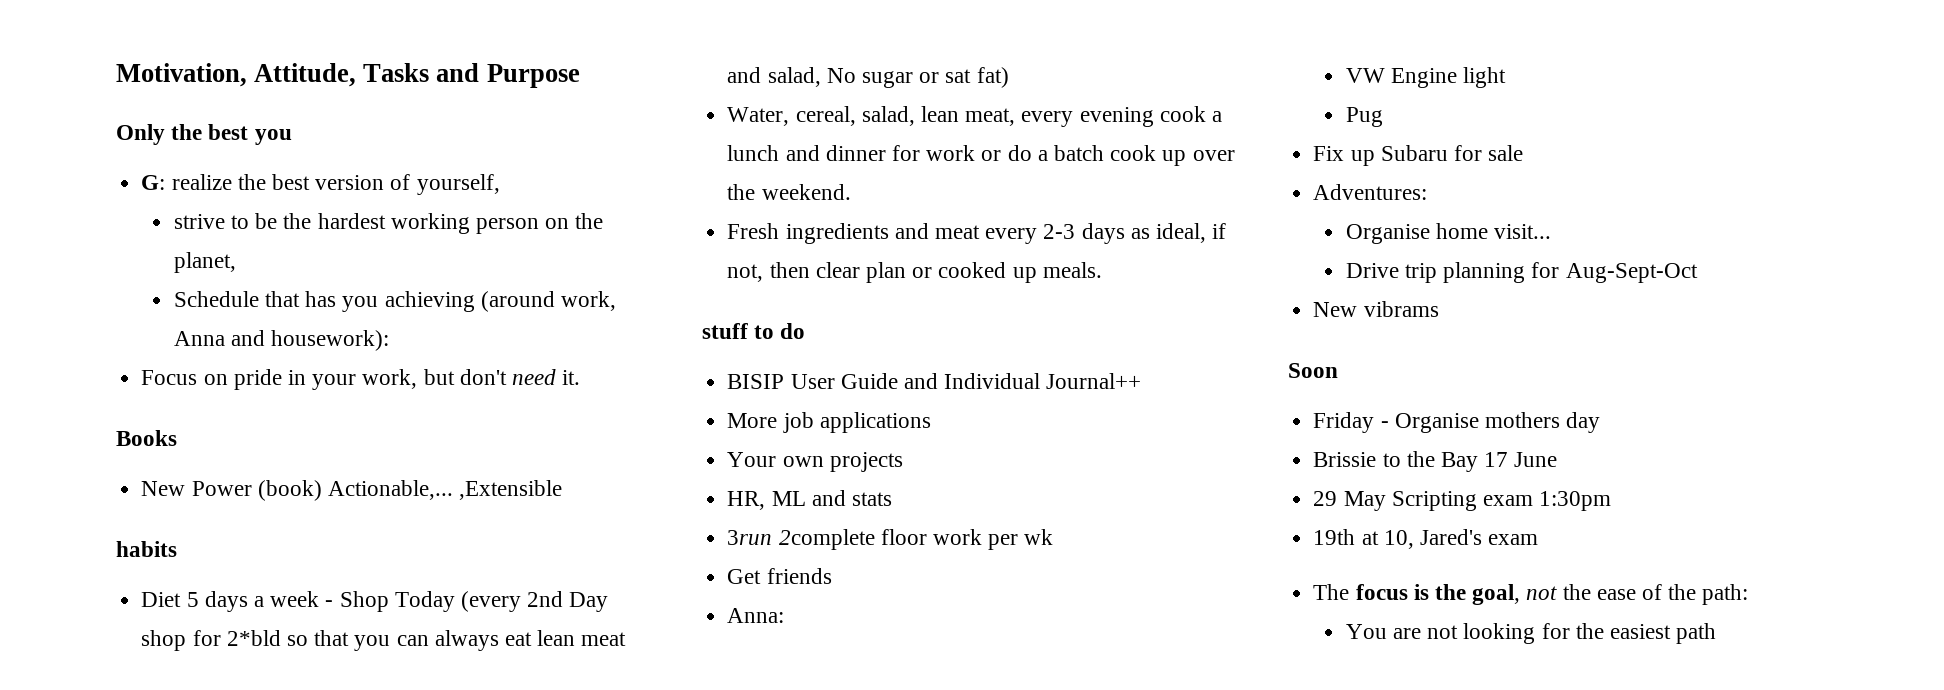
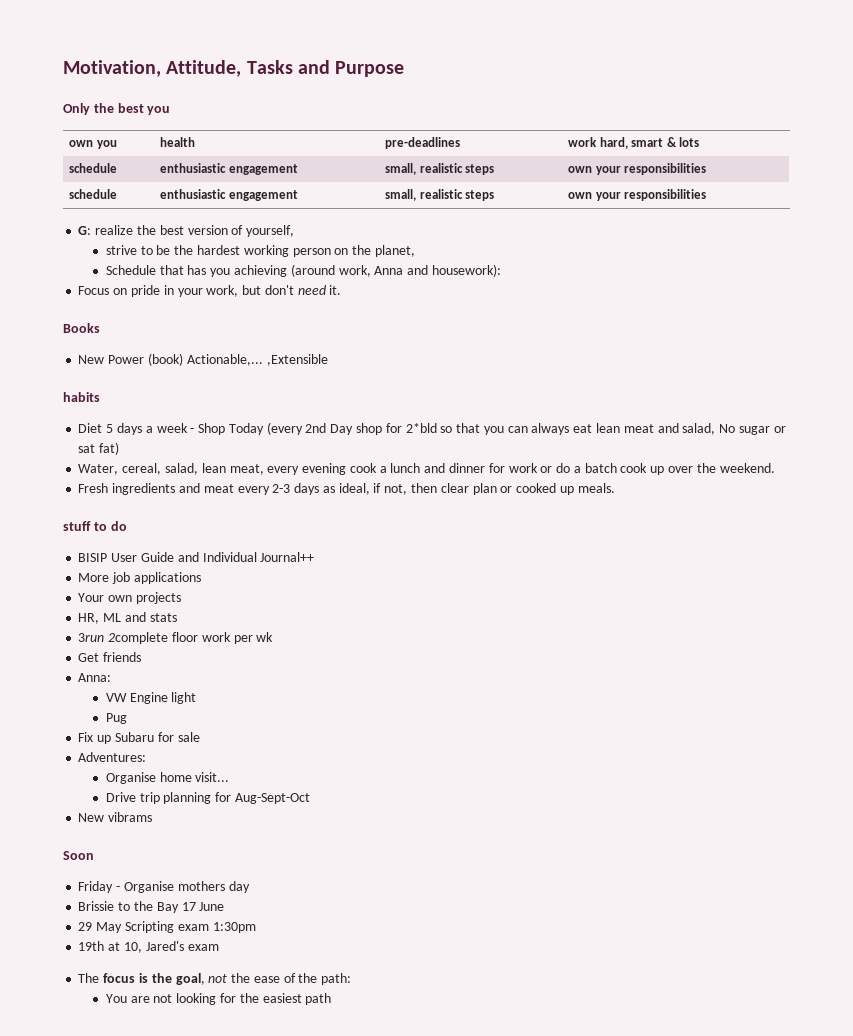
(292, 137) none -> [69,140,117,149] [160,137,196,147] [385,137,461,149] [568,137,699,149] [69,163,118,173] [160,163,298,175] [385,163,495,175] [568,163,707,175] [69,189,118,199] [160,189,298,201] [385,189,495,201] [568,189,707,201] // own you | health | pre-deadlines | work hard, smart & lots // schedule | enthusiastic engagement | small, realistic steps | own your responsibilities // schedule | enthusiastic engagement | small, realistic steps | own your responsibilities

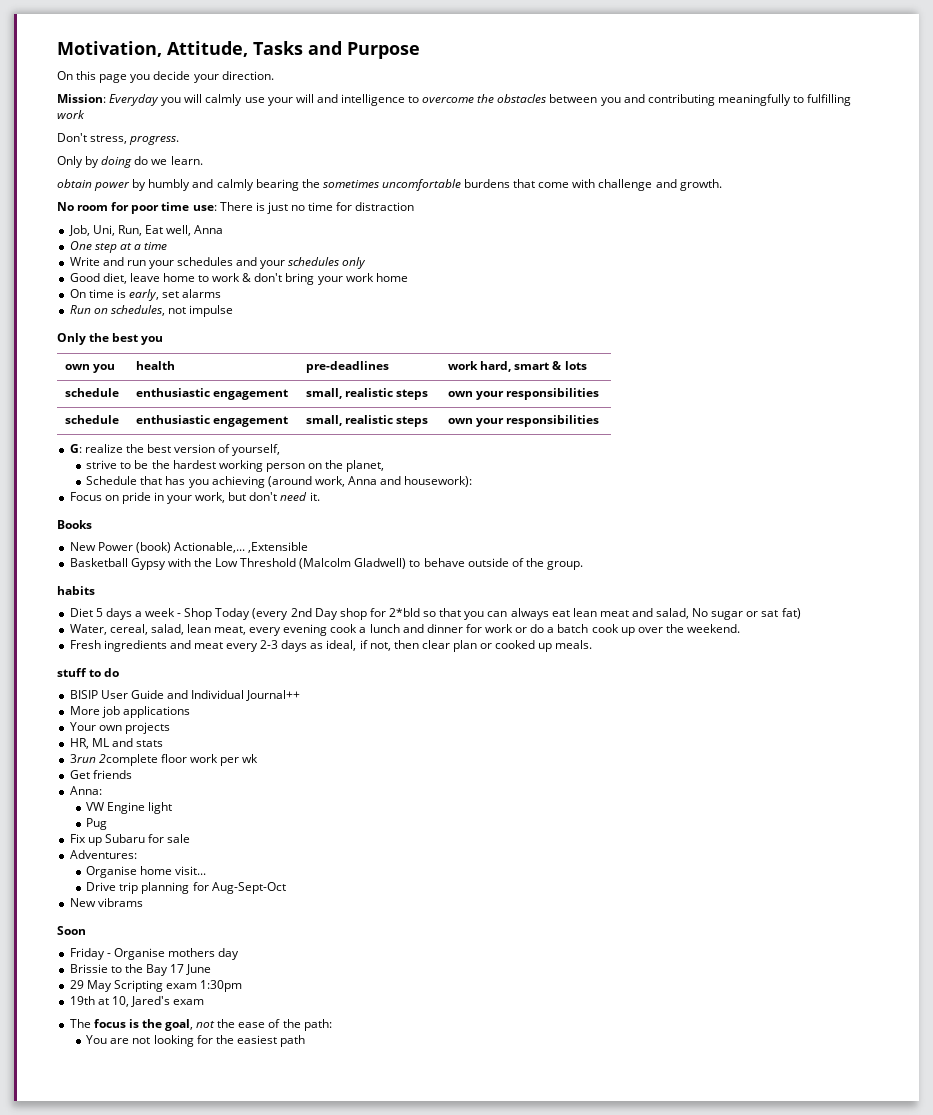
(405, 69) none -> [57,71,274,83] [57,94,852,106] [57,110,85,119] [57,133,180,145] [57,156,203,168] [57,179,722,191] [57,202,415,214] [68,225,224,236] [69,241,168,253] [69,257,367,269] [69,273,408,285] [69,289,222,301] [69,305,234,317] // On this page you decide your direction. // Mission: Everyday you will calmly use your will and intelligence to overcome the obstacles between you and contributing meaningfully to fulfilling work // Don't stress, progress. // Only by doing do we learn. // obtain power by humbly and calmly bearing the sometimes uncomfortable burdens that come with challenge and growth. // No room for poor time use: There is just no time for distraction // Job, Uni, Run, Eat well, Anna // One step at a time // Write and run your schedules and your schedules only // Good diet, leave home to work & don't bring your work home // On time is early, set alarms // Run on schedules, not impulse
(328, 360) none -> [69,558,584,570] // Basketball Gypsy with the Low Threshold (Malcolm Gladwell) to behave outside of the group.

